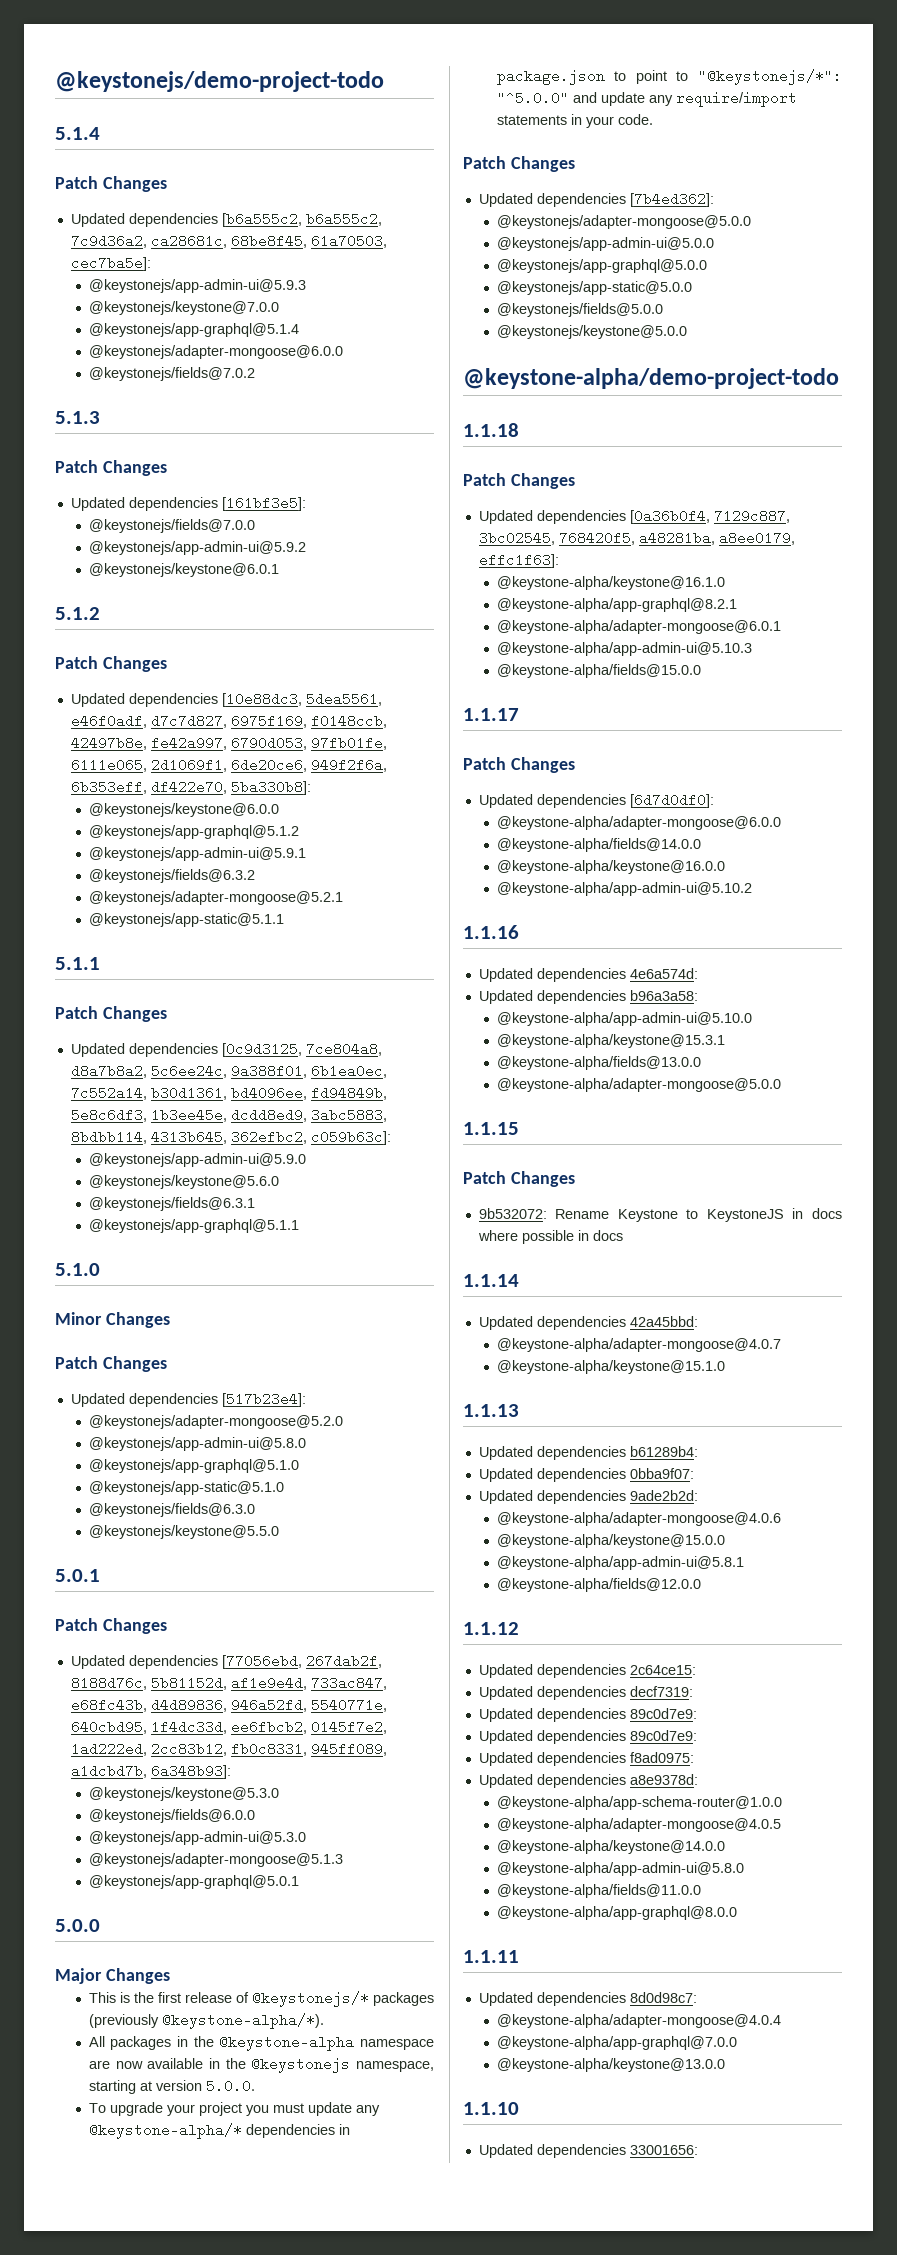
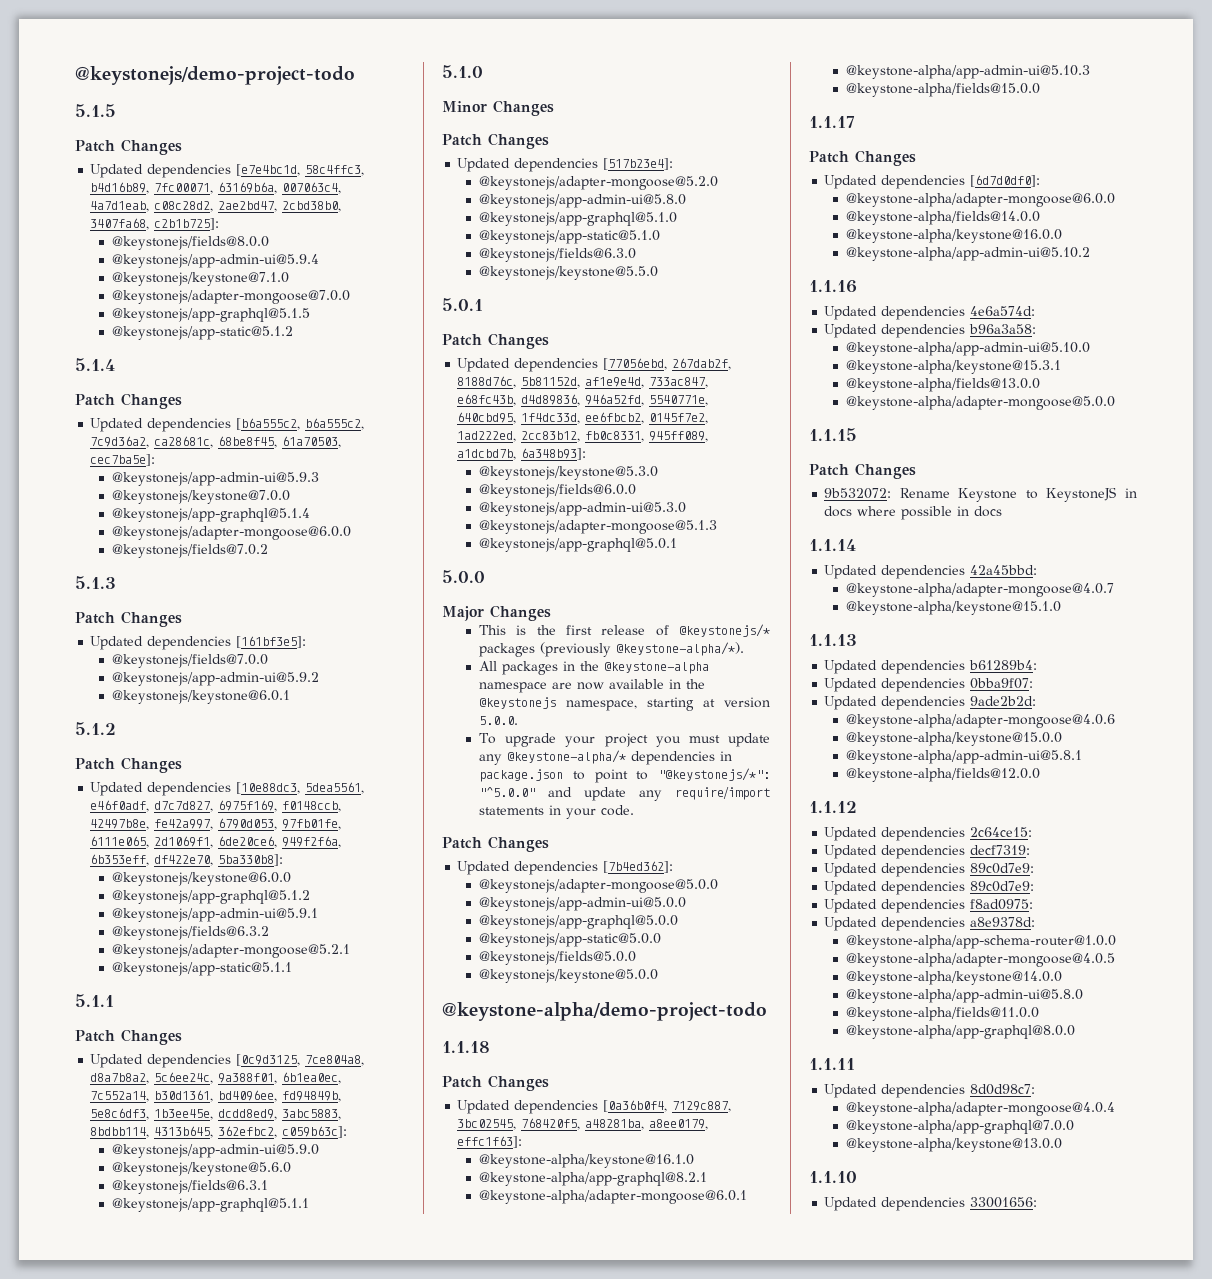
(384, 81) none -> [75,104,116,117] [75,139,182,155] [90,164,365,178] [90,182,342,194] [90,201,342,212] [90,218,220,230] [112,236,270,250] [112,254,320,268] [112,272,290,286] [112,290,351,304] [112,308,311,322] [112,326,294,340] // 5.1.5 // Patch Changes // Updated dependencies [e7e4bc1d, 58c4ffc3, b4d16b89, 7fc00071, 63169b6a, 007063c4, 4a7d1eab, c08c28d2, 2ae2bd47, 2cbd38b0, 3407fa68, c2b1b725]: // @keystonejs/fields@8.0.0 // @keystonejs/app-admin-ui@5.9.4 // @keystonejs/keystone@7.1.0 // @keystonejs/adapter-mongoose@7.0.0 // @keystonejs/app-graphql@5.1.5 // @keystonejs/app-static@5.1.2

